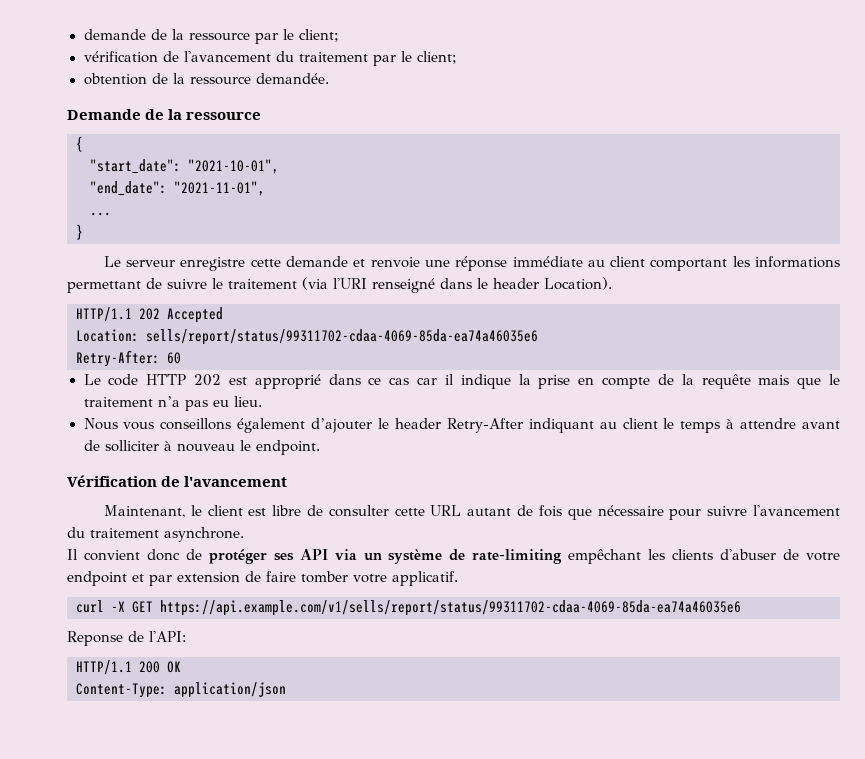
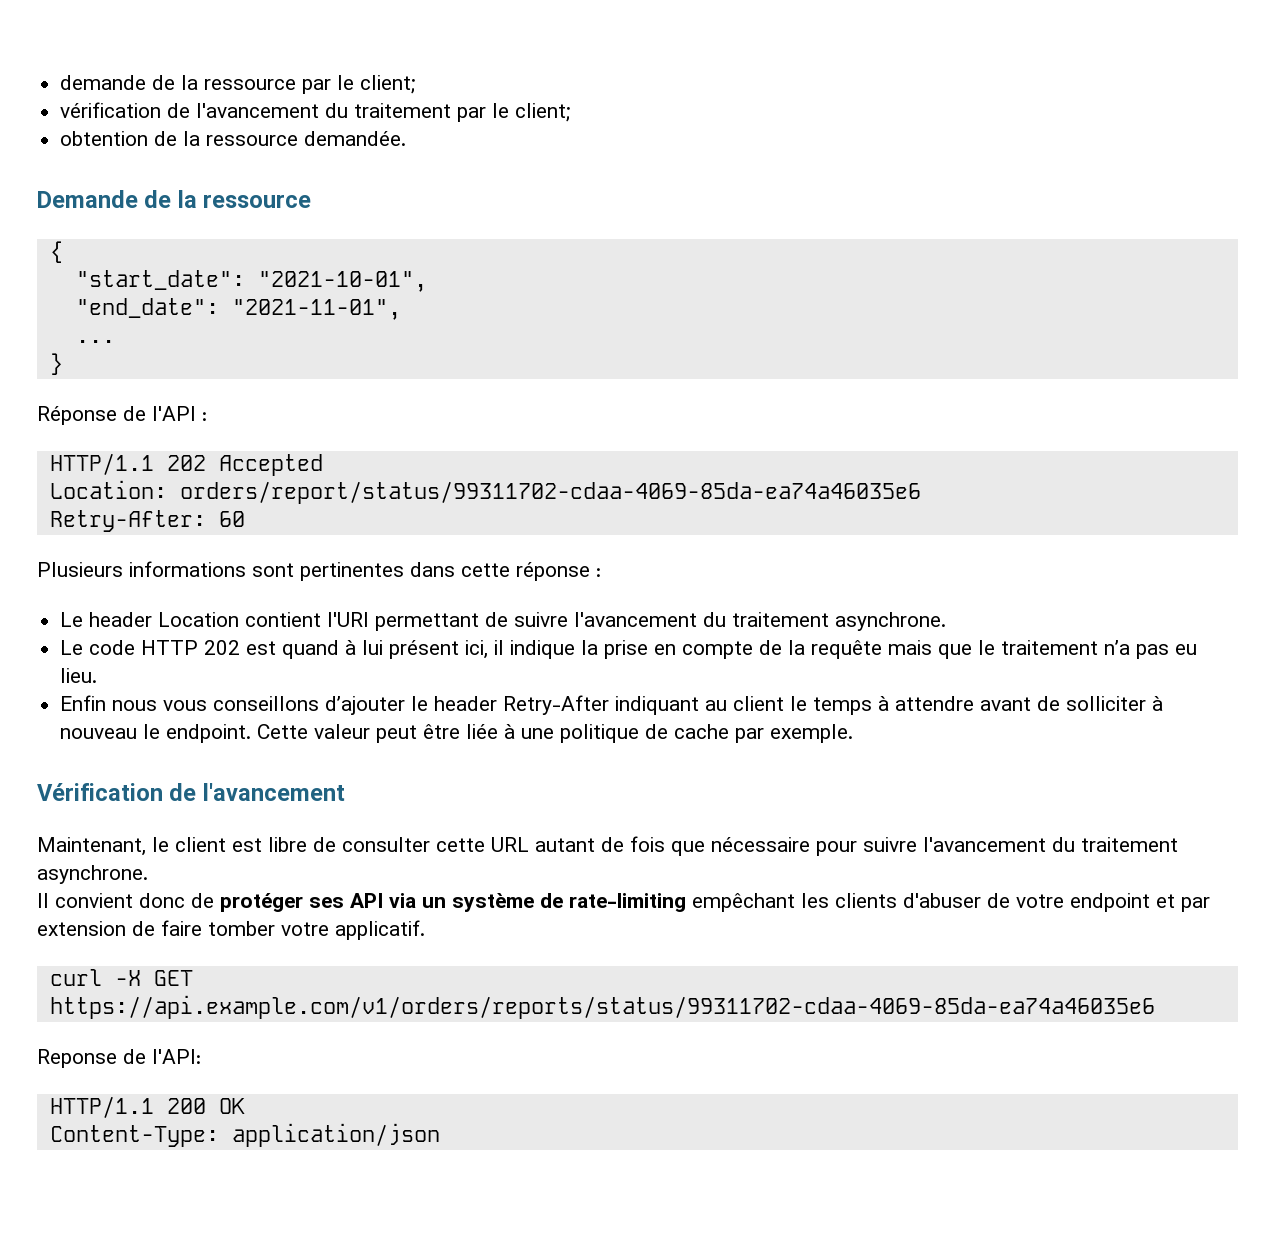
[103,256,840,271] [67,277,612,293] Le serveur enregistre cette demande et renvoie une réponse immédiate au client comportant les informations permettant de suivre le traitement (via l'URI renseigné dans le header Location). -> [37,406,207,425] Réponse de l'API :
[146,329,538,345] sells/report/status/99311702-cdaa-4069-85da-ea74a46035e6 -> [179,481,921,504] orders/report/status/99311702-cdaa-4069-85da-ea74a46035e6
(181, 358) none -> [37,561,601,581] [60,612,947,631] // Plusieurs informations sont pertinentes dans cette réponse : // Le header Location contient l'URI permettant de suivre l'avancement du traitement asynchrone.
[254,374,437,389] approprié dans ce cas car -> [282,640,489,659] quand à lui présent ici,
[83,418,118,430] Nous -> [60,695,158,711] Enfin nous
[237,418,306,433] également -> (320, 703) none
(320, 447) none -> [257,724,854,743] Cette valeur peut être liée à une politique de cache par exemple.
[160,600,741,616] https://api.example.com/v1/sells/report/status/99311702-cdaa-4069-85da-ea74a46035e6 -> [49,995,1155,1019] https://api.example.com/v1/orders/reports/status/99311702-cdaa-4069-85da-ea74a46035e6

